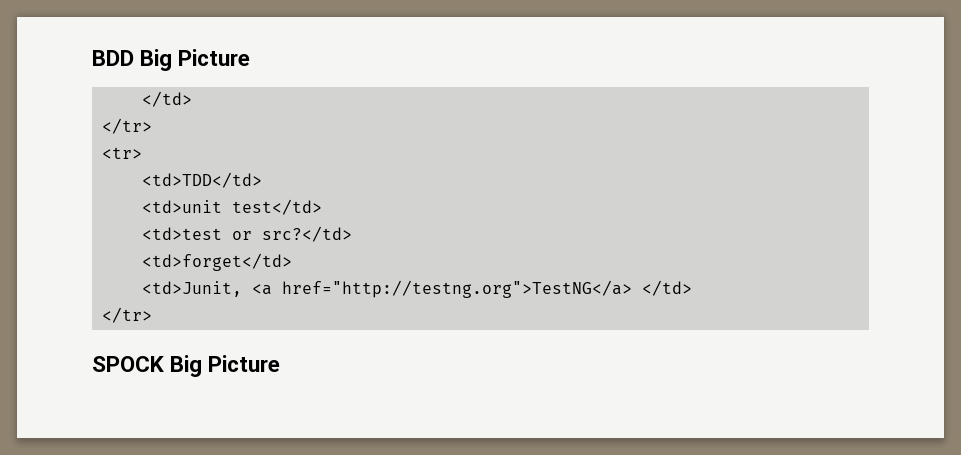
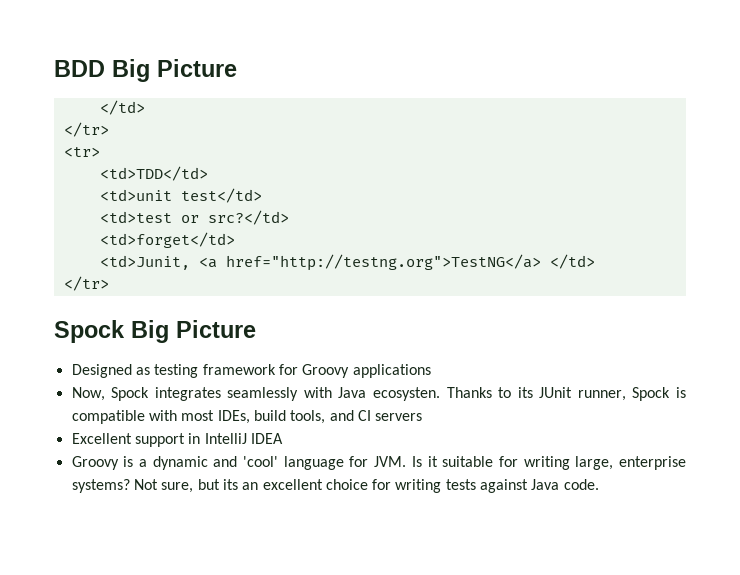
[92,355,281,377] SPOCK Big Picture -> [54,320,256,343] [71,364,431,378] [71,387,687,401] [71,410,423,424] [71,433,283,447] [71,456,686,470] [71,479,599,493] Spock Big Picture // Designed as testing framework for Groovy applications // Now, Spock integrates seamlessly with Java ecosysten. Thanks to its JUnit runner, Spock is compatible with most IDEs, build tools, and CI servers // Excellent support in IntelliJ IDEA // Groovy is a dynamic and 'cool' language for JVM. Is it suitable for writing large, enterprise systems? Not sure, but its an excellent choice for writing tests against Java code.

